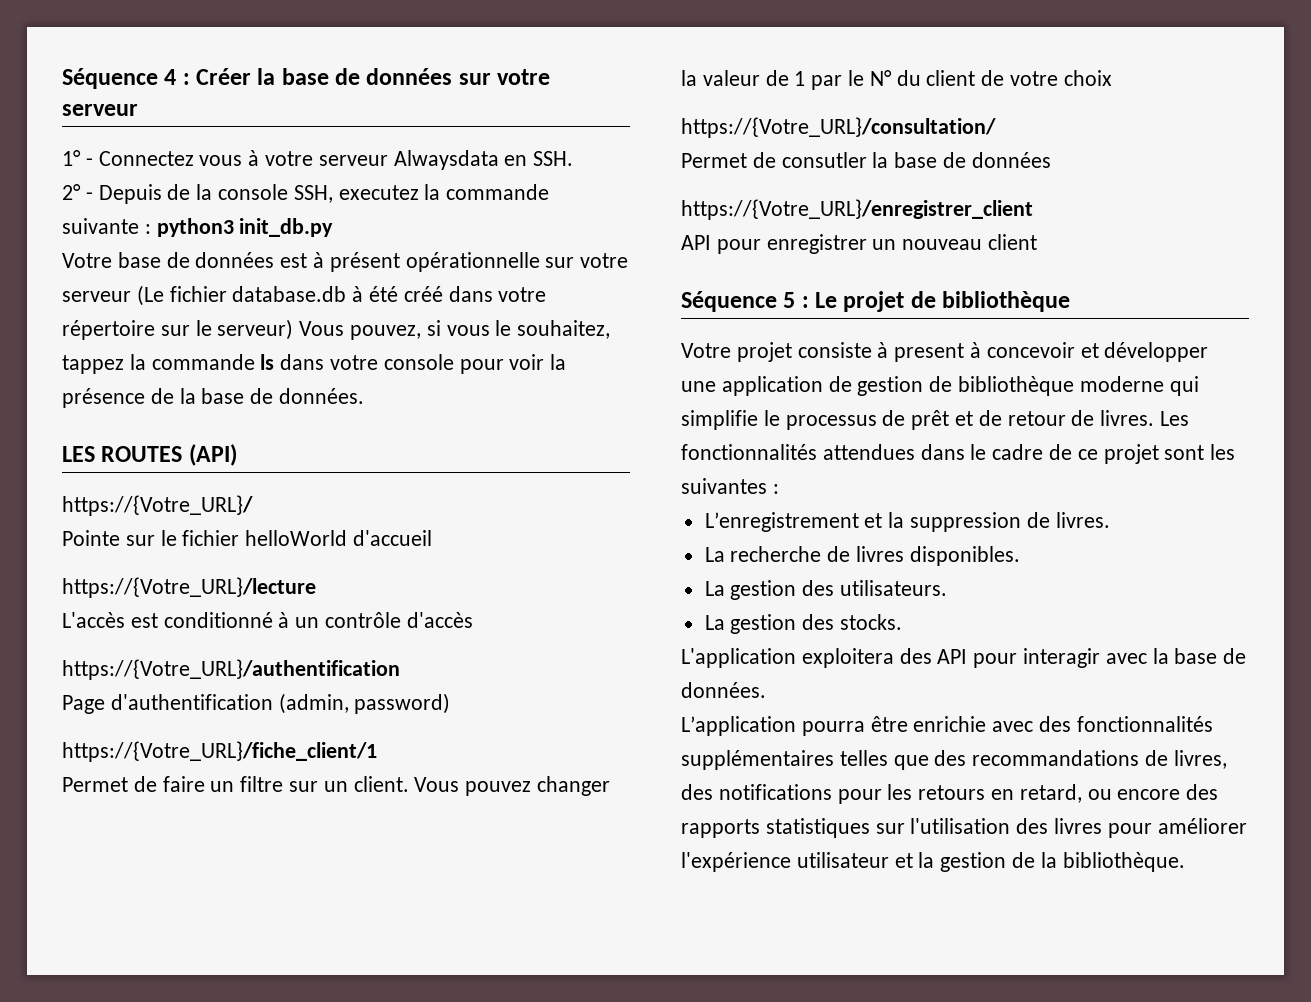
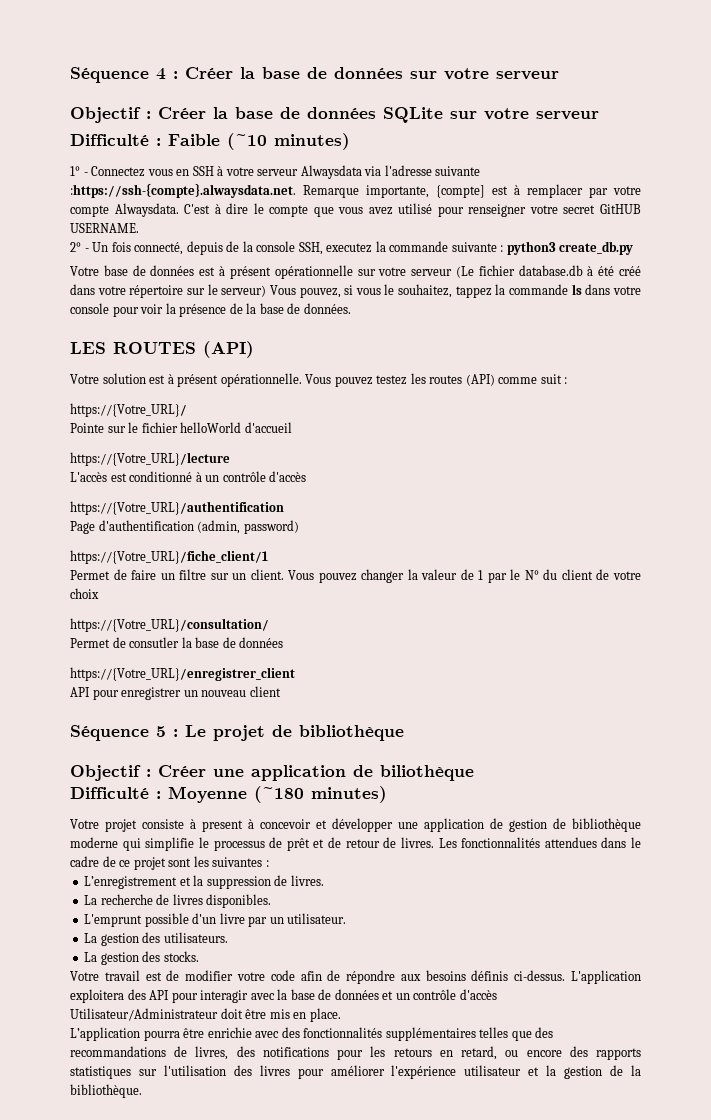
(138, 110) none -> [70,107,599,123] [70,133,350,150] // Objectif : Créer la base de données SQLite sur votre serveur // Difficulté : Faible (~10 minutes)
(243, 160) none -> [176,166,214,176] en SSH
[504,151,574,166] [62,184,162,204] en SSH. // 2° - Depuis -> [364,165,481,176] [70,183,641,198] [70,203,642,217] [70,223,139,233] [70,241,223,255] via l'adresse suivante :https://ssh-{compte}.alwaysdata.net. Remarque importante, {compte] est à remplacer par votre compte Alwaysdata. C'est à dire le compte que vous avez utilisé pour renseigner votre secret GitHUB USERNAME. // 2° - Un fois connecté, depuis
[239,218,334,237] init_db.py -> [559,241,634,255] create_db.py
(237, 455) none -> [70,373,568,387] // Votre solution est à présent opérationnelle. Vous pouvez testez les routes (API) comme suit :
(1071, 301) none -> [70,765,474,781] [70,786,387,803] // Objectif : Créer une application de biliothèque // Difficulté : Moyenne (~180 minutes)
(1020, 556) none -> [84,913,347,927] // L'emprunt possible d'un livre par un utilisateur.
(903, 622) none -> [70,970,566,984] Votre travail est de modifier votre code afin de répondre aux besoins définis ci-dessus.
[681,682,766,698] données. -> [334,989,497,1000] [70,1008,341,1022] données et un contrôle d'accès Utilisateur/Administrateur doit être mis en place.

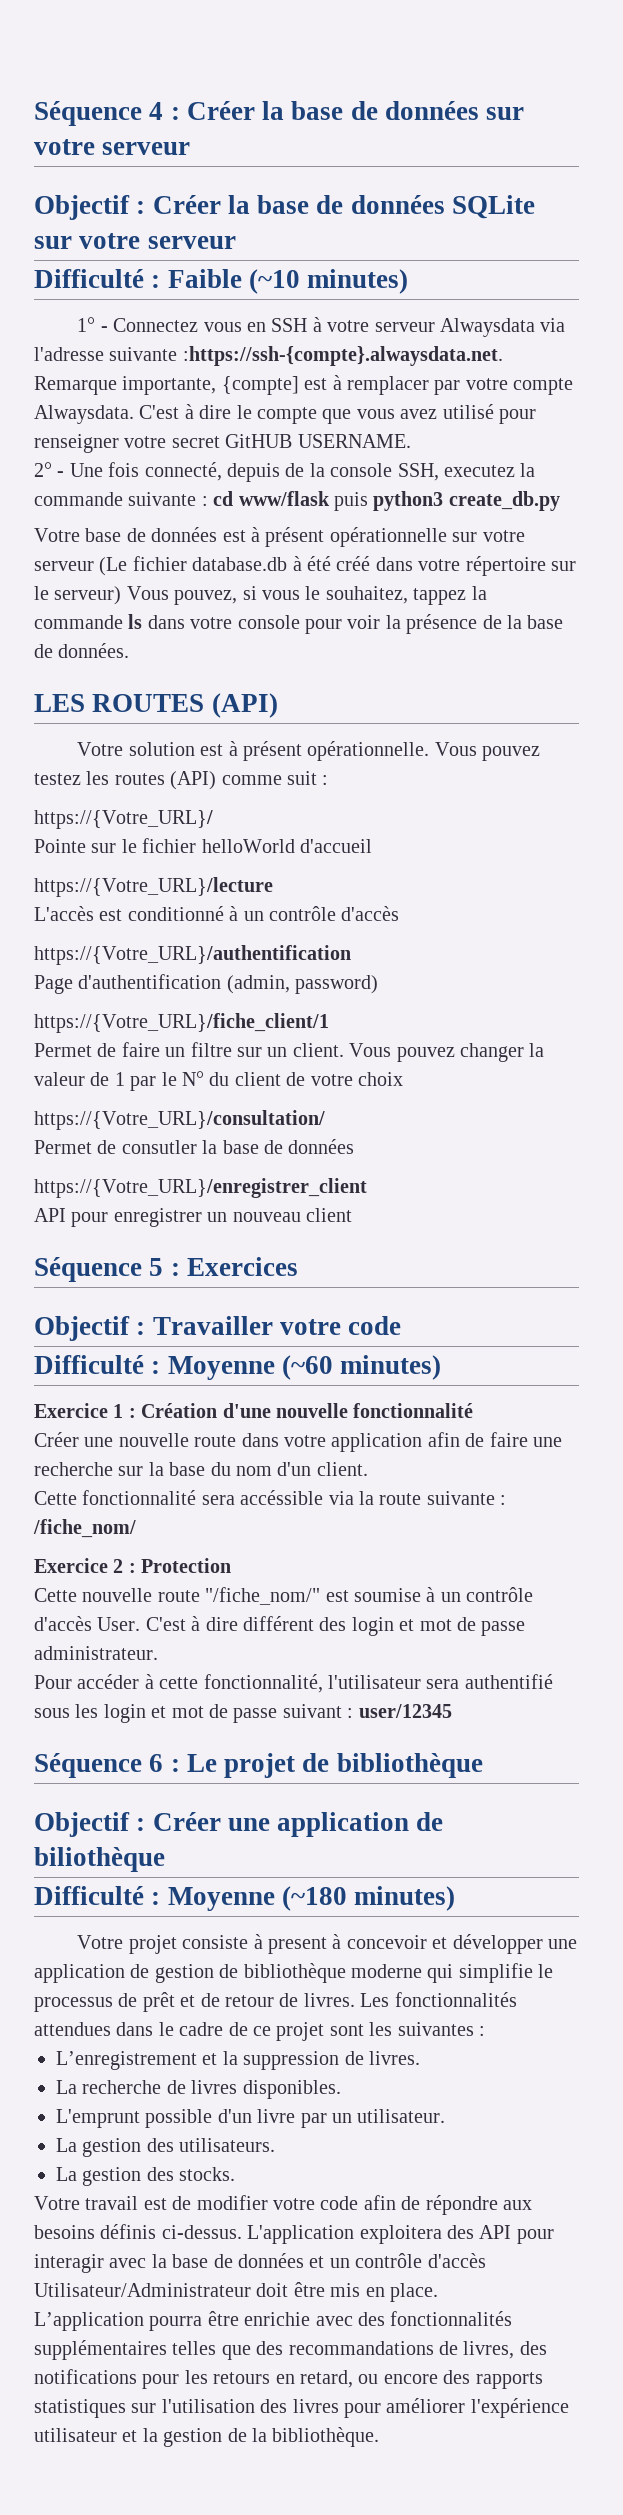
[92,242,109,252] Un -> [69,463,103,477] Une
(504, 248) none -> [213,491,368,511] cd www/flask puis
(178, 733) none -> [186,1257,298,1276] [34,1316,402,1341] [34,1355,442,1380] [34,1403,474,1418] [34,1432,562,1452] [34,1462,368,1476] [34,1490,507,1505] [33,1519,136,1538] [34,1558,232,1573] [34,1587,534,1605] [34,1616,526,1636] [34,1646,158,1660] [34,1674,553,1693] [34,1704,452,1723] [34,1753,180,1778] Exercices // Objectif : Travailler votre code // Difficulté : Moyenne (~60 minutes) // Exercice 1 : Création d'une nouvelle fonctionnalité // Créer une nouvelle route dans votre application afin de faire une recherche sur la base du nom d'un client. // Cette fonctionnalité sera accéssible via la route suivante : /fiche_nom/ // Exercice 2 : Protection // Cette nouvelle route "/fiche_nom/" est soumise à un contrôle d'accès User. C'est à dire différent des login et mot de passe administrateur. // Pour accéder à cette fonctionnalité, l'utilisateur sera authentifié sous les login et mot de passe suivant : user/12345 // Séquence 6 :

